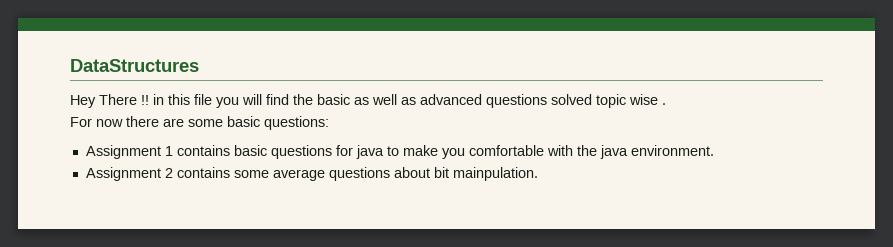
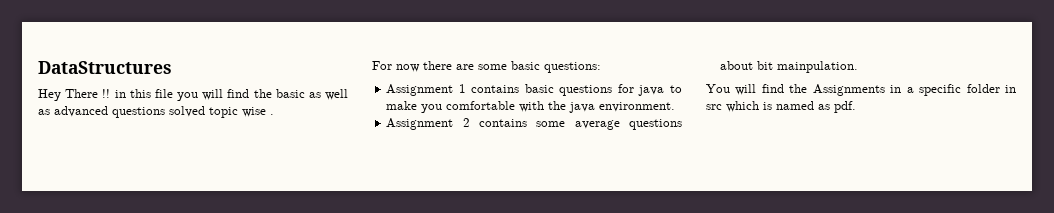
(538, 174) none -> [706,84,1016,96] [706,101,856,113] // You will find the Assignments in a specific folder in src which is named as pdf.

